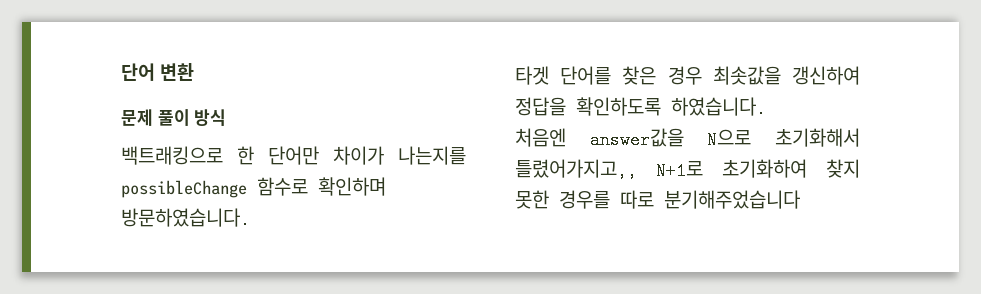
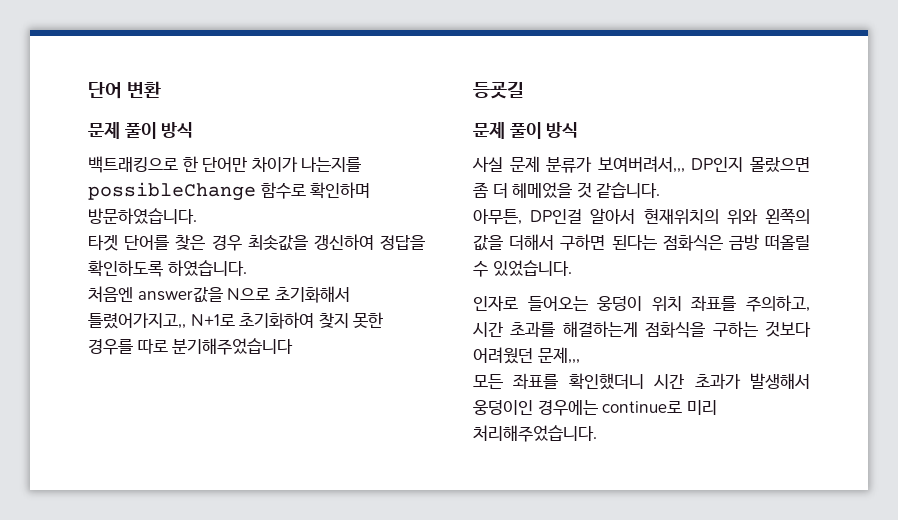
(800, 199) none -> [473,81,524,99] [473,122,579,139] [472,156,810,173] [473,182,661,198] [473,208,810,225] [473,234,810,251] [473,260,572,277] [473,295,810,312] [473,321,811,338] [473,347,580,364] [473,373,810,390] [473,400,717,416] [473,425,597,442] // 등굣길 // 문제 풀이 방식 // 사실 문제 분류가 보여버려서,,, DP인지 몰랐으면 좀 더 헤메었을 것 같습니다. // 아무튼, DP인걸 알아서 현재위치의 위와 왼쪽의 값을 더해서 구하면 된다는 점화식은 금방 떠올릴 수 있었습니다. // 인자로 들어오는 웅덩이 위치 좌표를 주의하고, 시간 초과를 해결하는게 점화식을 구하는 것보다 어려웠던 문제,,, // 모든 좌표를 확인했더니 시간 초과가 발생해서 웅덩이인 경우에는 continue로 미리 처리해주었습니다.

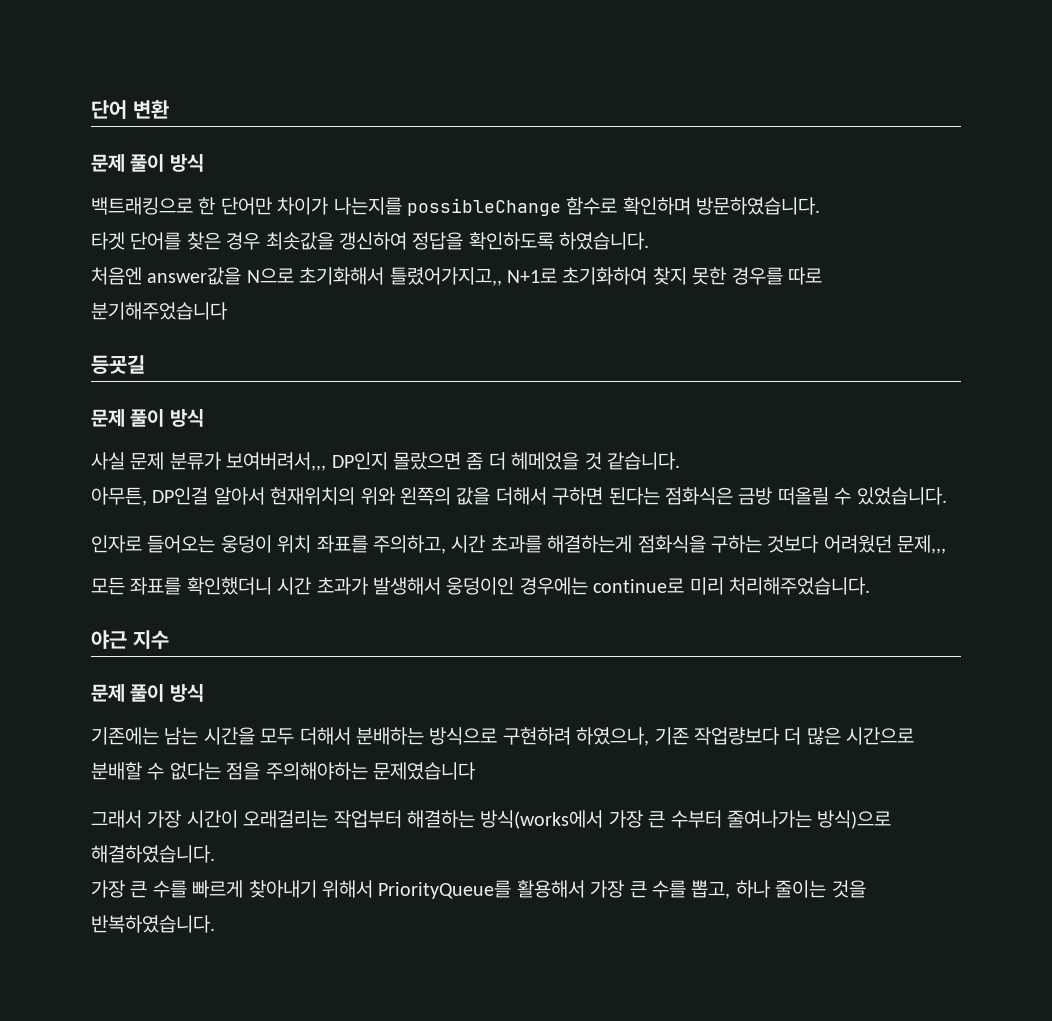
(597, 433) none -> [91,630,169,649] [91,684,204,702] [91,727,915,746] [91,762,476,780] [91,810,892,829] [91,845,215,863] [91,880,866,899] [91,915,215,933] // 야근 지수 // 문제 풀이 방식 // 기존에는 남는 시간을 모두 더해서 분배하는 방식으로 구현하려 하였으나, 기존 작업량보다 더 많은 시간으로 분배할 수 없다는 점을 주의해야하는 문제였습니다 // 그래서 가장 시간이 오래걸리는 작업부터 해결하는 방식(works에서 가장 큰 수부터 줄여나가는 방식)으로 해결하였습니다. // 가장 큰 수를 빠르게 찾아내기 위해서 PriorityQueue를 활용해서 가장 큰 수를 뽑고, 하나 줄이는 것을 반복하였습니다.

